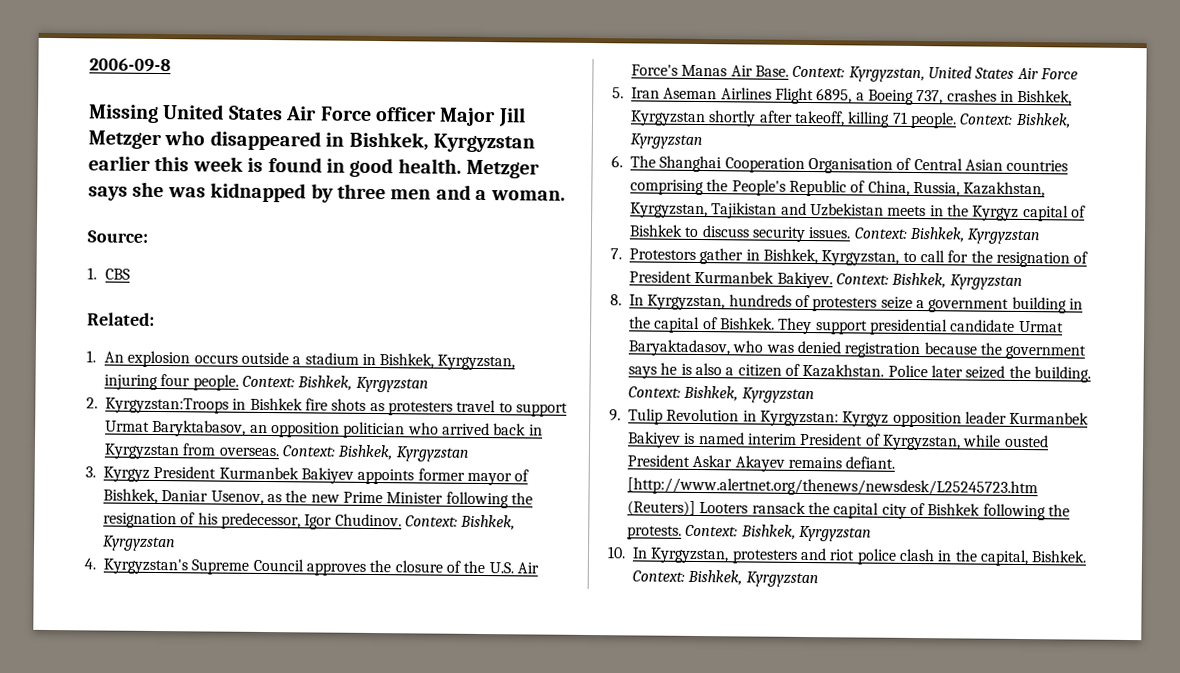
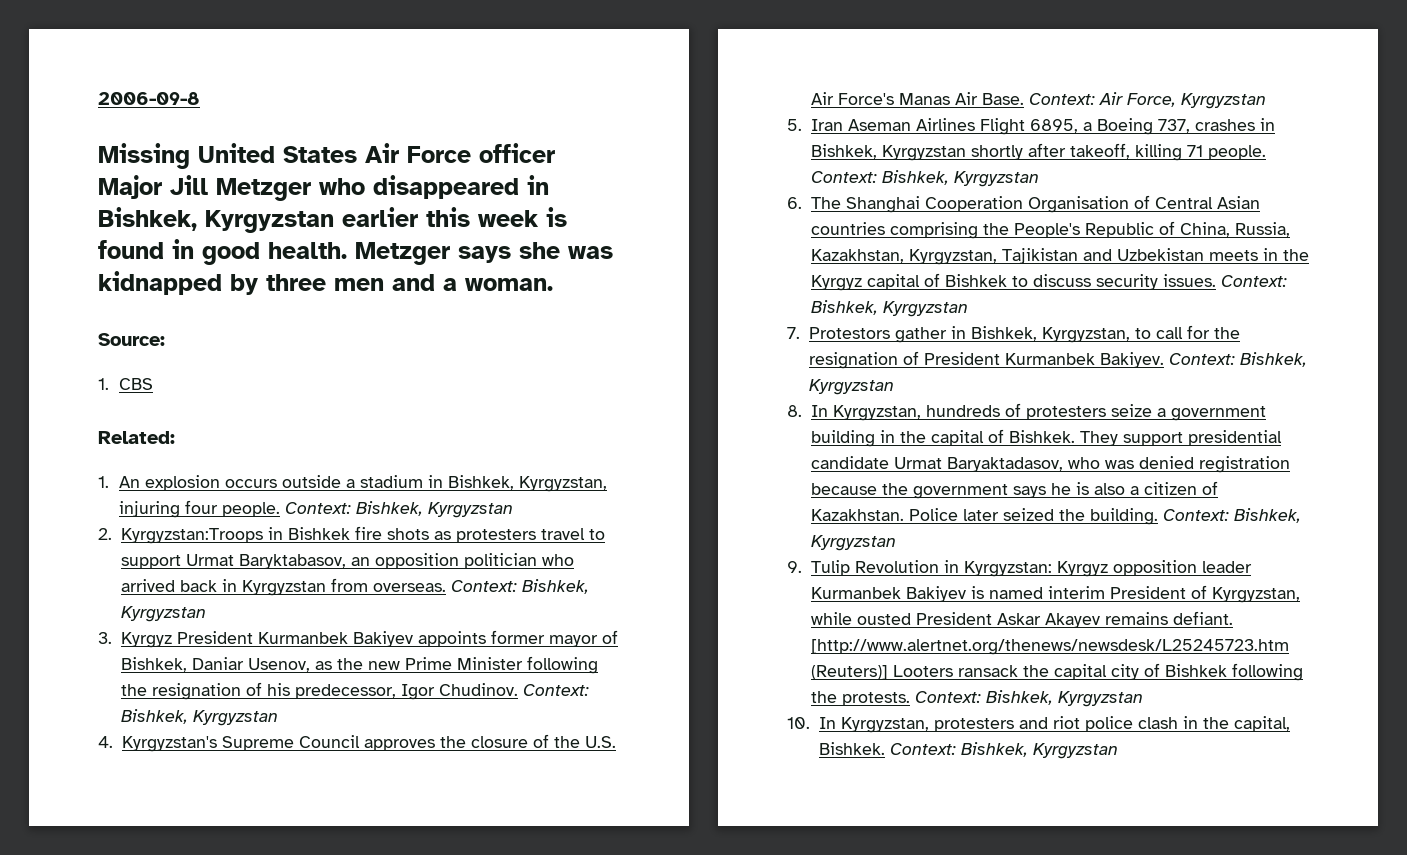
[848,66,1078,83] Kyrgyzstan, United States Air Force -> [1098,92,1266,109] Air Force, Kyrgyzstan

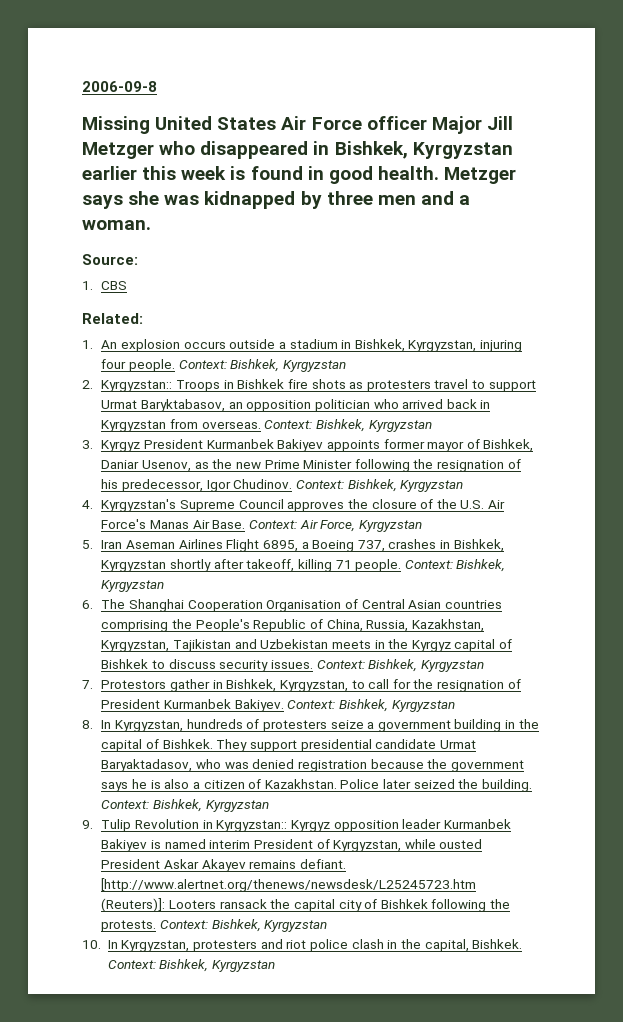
[120,528,263,544] Kyrgyzstan:Troops -> [101,380,220,392] Kyrgyzstan:: Troops
[963,561,1052,577] Kyrgyzstan: -> [216,820,288,832] Kyrgyzstan::
[810,665,888,680] (Reuters)] -> [101,898,166,912] (Reuters)]:

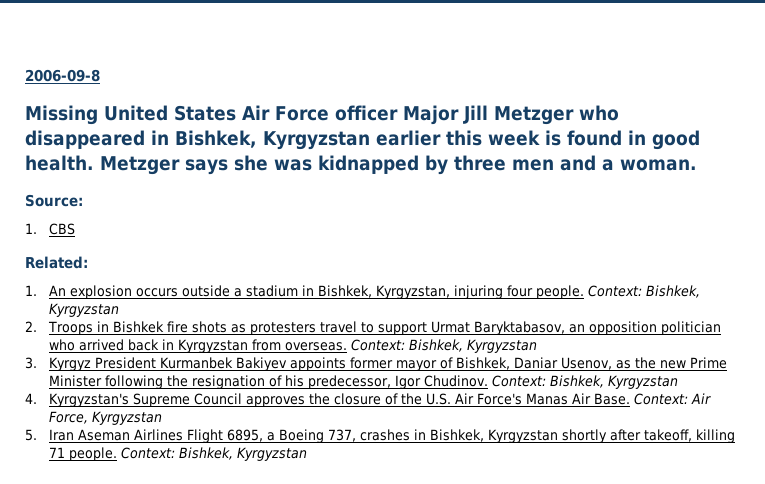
[101,380,173,392] Kyrgyzstan:: -> (37, 326) none
[82,599,502,612] [101,619,484,632] [101,639,513,652] [101,659,484,672] [82,679,521,692] [101,699,455,712] [82,719,539,732] [101,739,476,752] [101,759,524,772] [101,779,533,792] [101,799,269,812] [82,819,511,832] [101,839,483,852] [101,859,346,872] [101,878,477,892] [101,898,511,912] [101,919,328,932] [82,939,523,952] [107,959,276,972] // 6. The Shanghai Cooperation Organisation of Central Asian countries comprising the People's Republic of China, Russia, Kazakhstan, Kyrgyzstan, Tajikistan and Uzbekistan meets in the Kyrgyz capital of Bishkek to discuss security issues. Context: Bishkek, Kyrgyzstan // 7. Protestors gather in Bishkek, Kyrgyzstan, to call for the resignation of President Kurmanbek Bakiyev. Context: Bishkek, Kyrgyzstan // 8. In Kyrgyzstan, hundreds of protesters seize a government building in the capital of Bishkek. They support presidential candidate Urmat Baryaktadasov, who was denied registration because the government says he is also a citizen of Kazakhstan. Police later seized the building. Context: Bishkek, Kyrgyzstan // 9. Tulip Revolution in Kyrgyzstan:: Kyrgyz opposition leader Kurmanbek Bakiyev is named interim President of Kyrgyzstan, while ousted President Askar Akayev remains defiant. [http://www.alertnet.org/thenews/newsdesk/L25245723.htm (Reuters)]: Looters ransack the capital city of Bishkek following the protests. Context: Bishkek, Kyrgyzstan // 10. In Kyrgyzstan, protesters and riot police clash in the capital, Bishkek. Context: Bishkek, Kyrgyzstan -> (308, 454) none

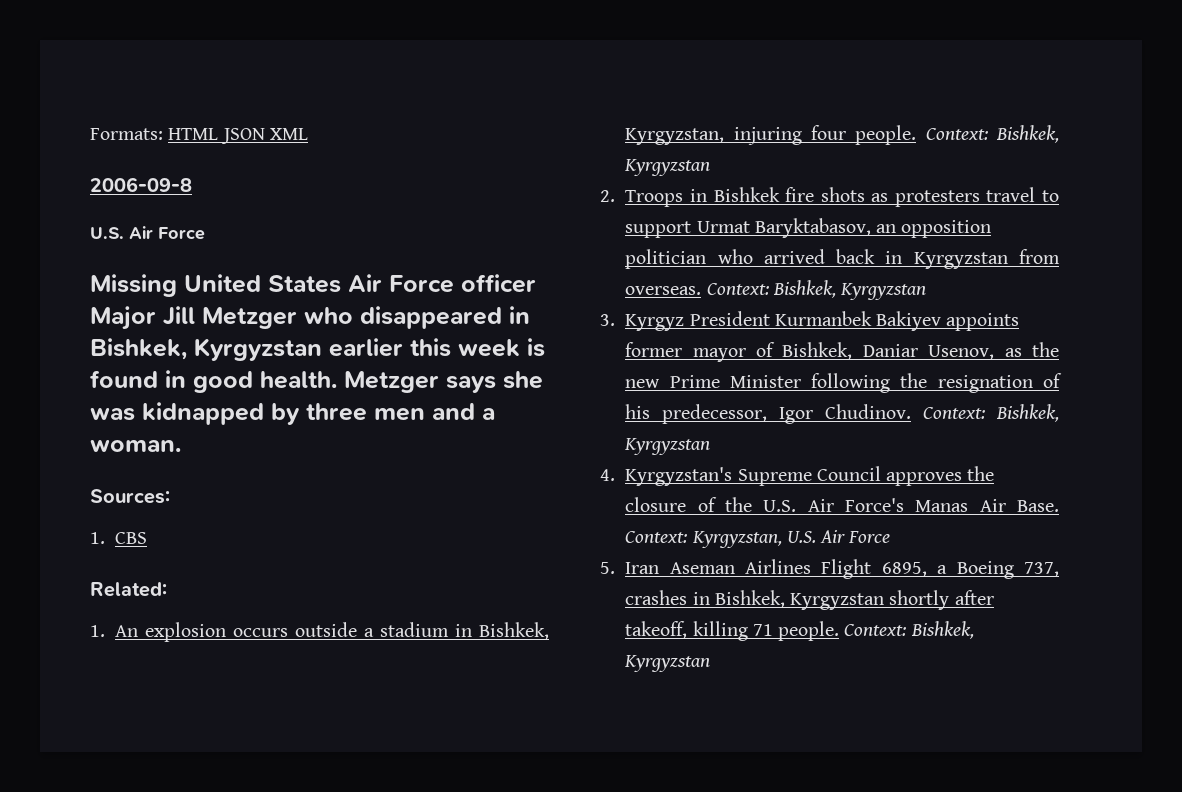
[25,69,100,82] 2006-09-8 -> [90,128,308,144] [90,177,192,192] [90,226,205,240] Formats: HTML JSON XML // 2006-09-8 // U.S. Air Force
[25,194,83,207] Source: -> [90,489,170,504] Sources:
[691,393,712,404] [49,411,163,425] Air Force, Kyrgyzstan -> [691,530,891,548] Kyrgyzstan, U.S. Air Force

